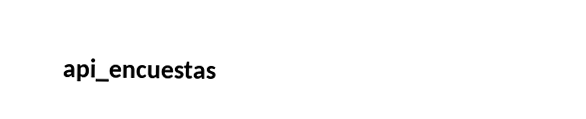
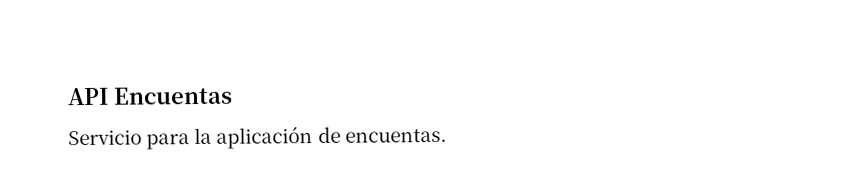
[62,58,216,84] api_encuestas -> [67,86,233,106] [68,126,447,150] API Encuentas // Servicio para la aplicación de encuentas.

